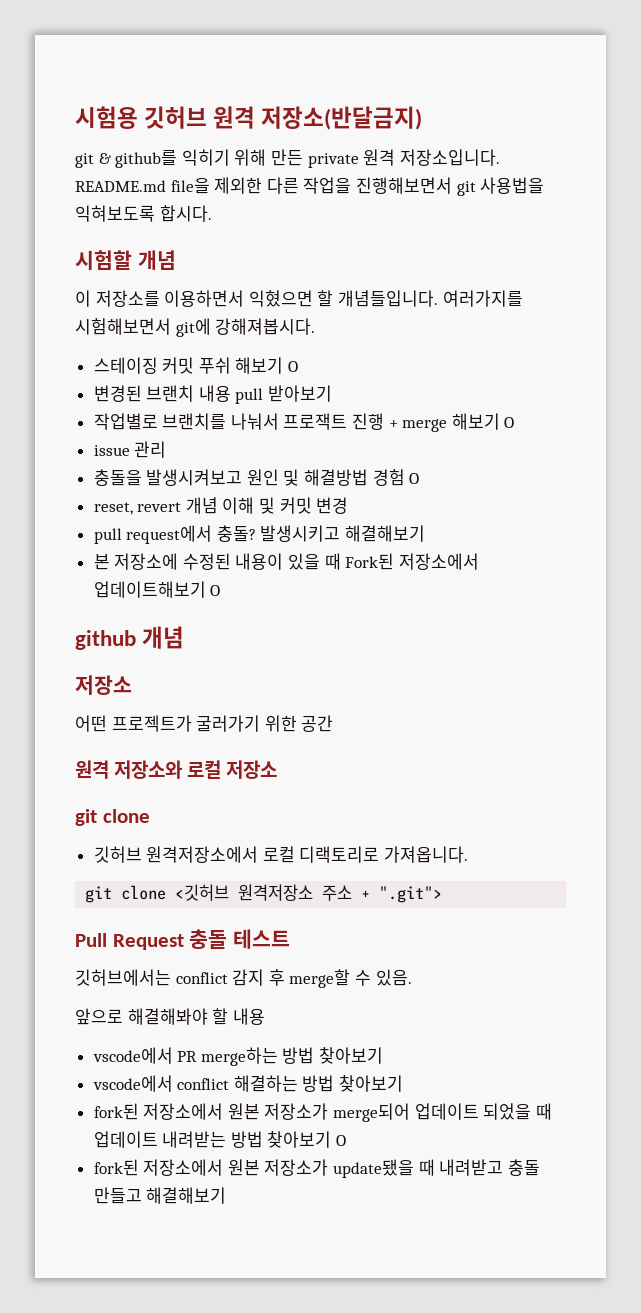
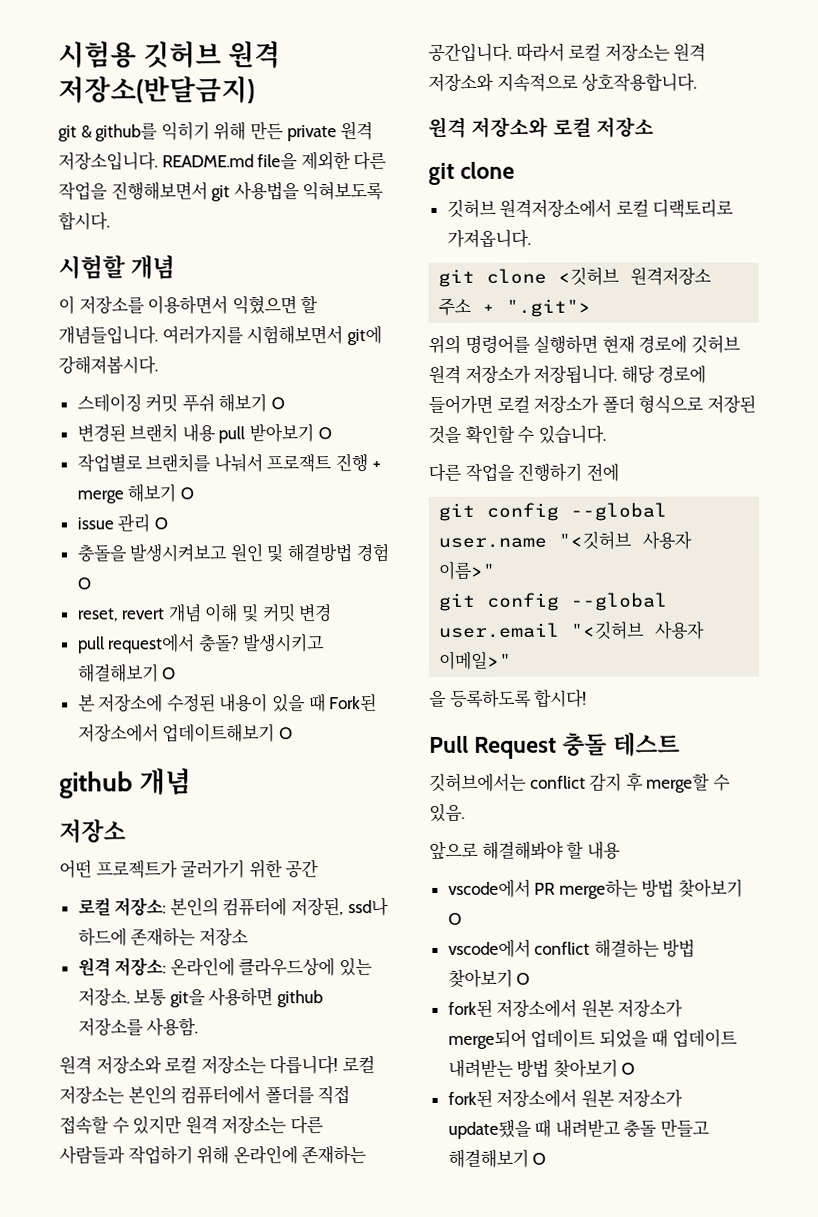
(333, 393) none -> [317,427,332,440] O
(167, 449) none -> [153,517,168,530] O
(426, 533) none -> [162,667,177,680] O
(334, 723) none -> [77,897,389,917] [77,927,249,947] [77,957,374,977] [77,987,324,1008] [77,1017,199,1037] [59,1055,375,1075] [59,1085,351,1105] [59,1115,324,1135] [59,1145,368,1165] [428,42,707,62] [428,72,698,92] // 로컬 저장소: 본인의 컴퓨터에 저장된, ssd나 하드에 존재하는 저장소 // 원격 저장소: 온라인에 클라우드상에 있는 저장소. 보통 git을 사용하면 github 저장소를 사용함. // 원격 저장소와 로컬 저장소는 다릅니다! 로컬 저장소는 본인의 컴퓨터에서 폴더를 직접 접속할 수 있지만 원격 저장소는 다른 사람들과 작업하기 위해 온라인에 존재하는 공간입니다. 따라서 로컬 저장소는 원격 저장소와 지속적으로 상호작용합니다.
(443, 894) none -> [428,334,741,354] [428,364,707,384] [428,394,756,414] [428,424,606,444] [428,462,619,482] [438,502,668,521] [438,530,693,550] [438,560,496,580] [438,592,669,611] [439,620,706,640] [439,650,513,670] [429,689,588,708] // 위의 명령어를 실행하면 현재 경로에 깃허브 원격 저장소가 저장됩니다. 해당 경로에 들어가면 로컬 저장소가 폴더 형식으로 저장된 것을 확인할 수 있습니다. // 다른 작업을 진행하기 전에 // git config --global user.name "<깃허브 사용자 이름>" // git config --global user.email "<깃허브 사용자 이메일>" // 을 등록하도록 합시다!
(384, 1055) none -> [447,912,462,925] O
(404, 1083) none -> [516,972,531,985] O
(227, 1195) none -> [532,1152,547,1165] O

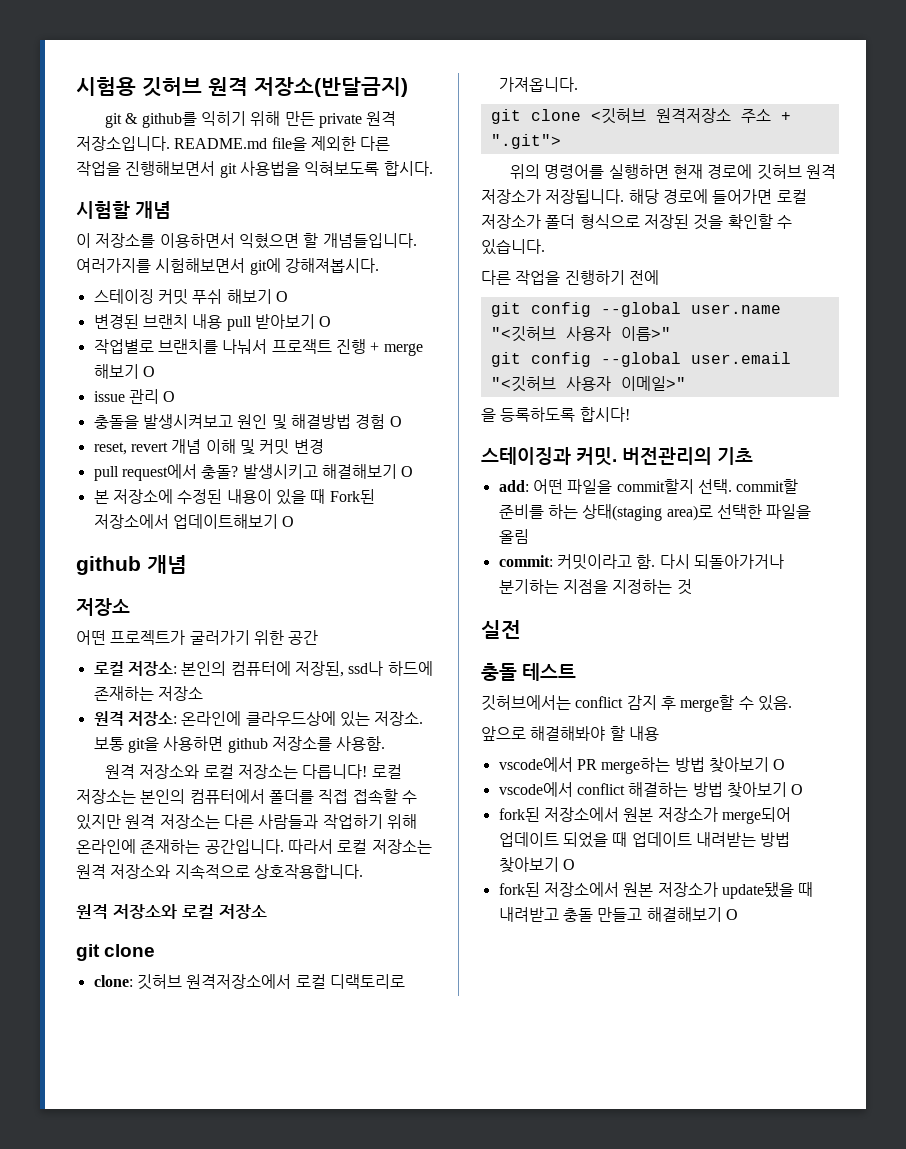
(516, 170) none -> [93,975,133,987] clone:
[429,735,558,759] Pull Request -> [481,447,754,466] [498,479,799,494] [498,504,812,521] [498,529,529,544] [498,554,784,570] [498,579,692,595] [481,620,521,639] 스테이징과 커밋. 버전관리의 기초 // add: 어떤 파일을 commit할지 선택. commit할 준비를 하는 상태(staging area)로 선택한 파일을 올림 // commit: 커밋이라고 함. 다시 되돌아가거나 분기하는 지점을 지정하는 것 // 실전 //

